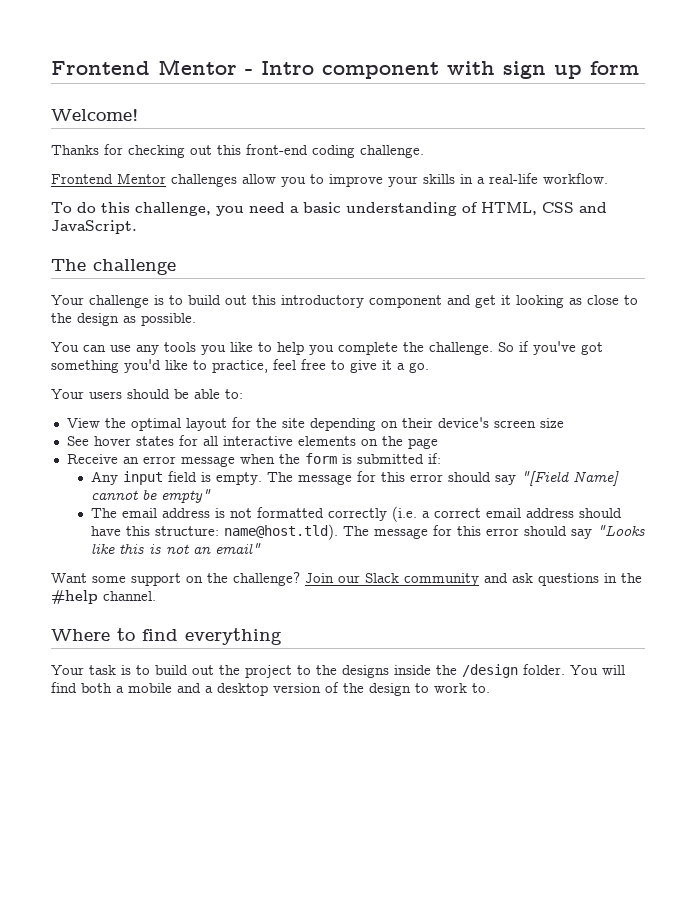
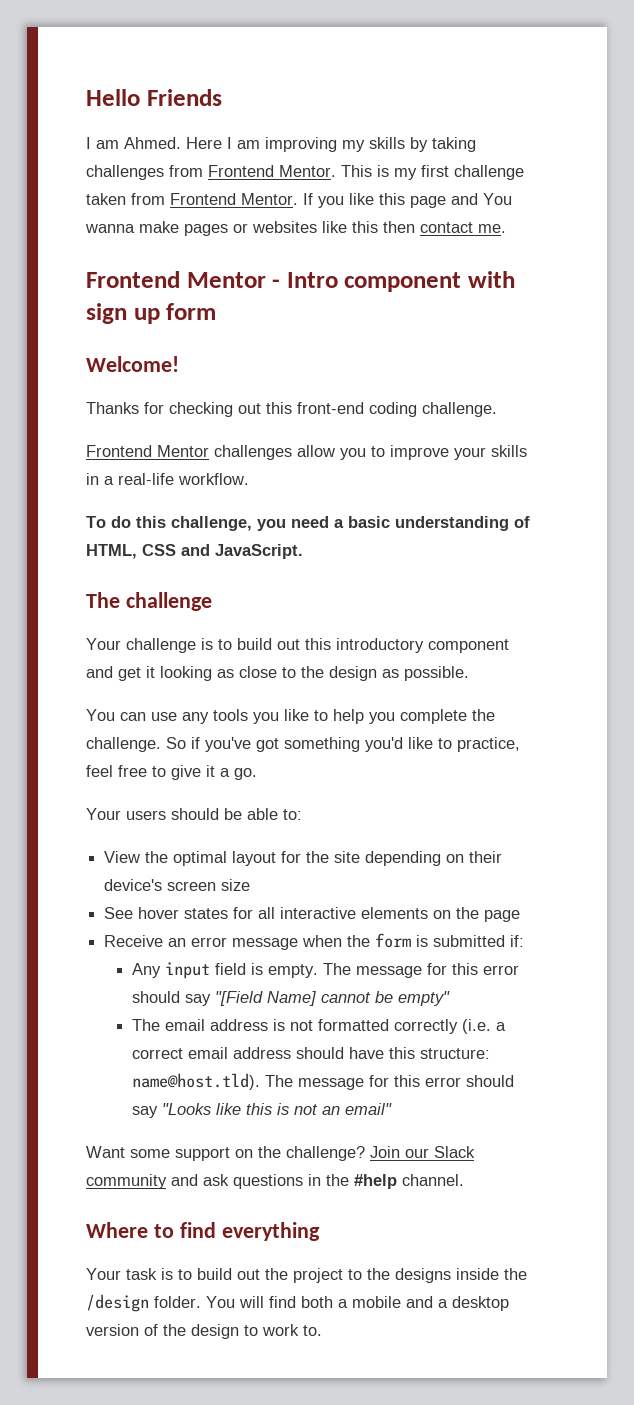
(51, 68) none -> [86,89,222,106] [86,137,476,152] [86,165,524,180] [86,193,512,208] [85,221,506,236] Hello Friends // I am Ahmed. Here I am improving my skills by taking challenges from Frontend Mentor. This is my first challenge taken from Frontend Mentor. If you like this page and You wanna make pages or websites like this then contact me. //

